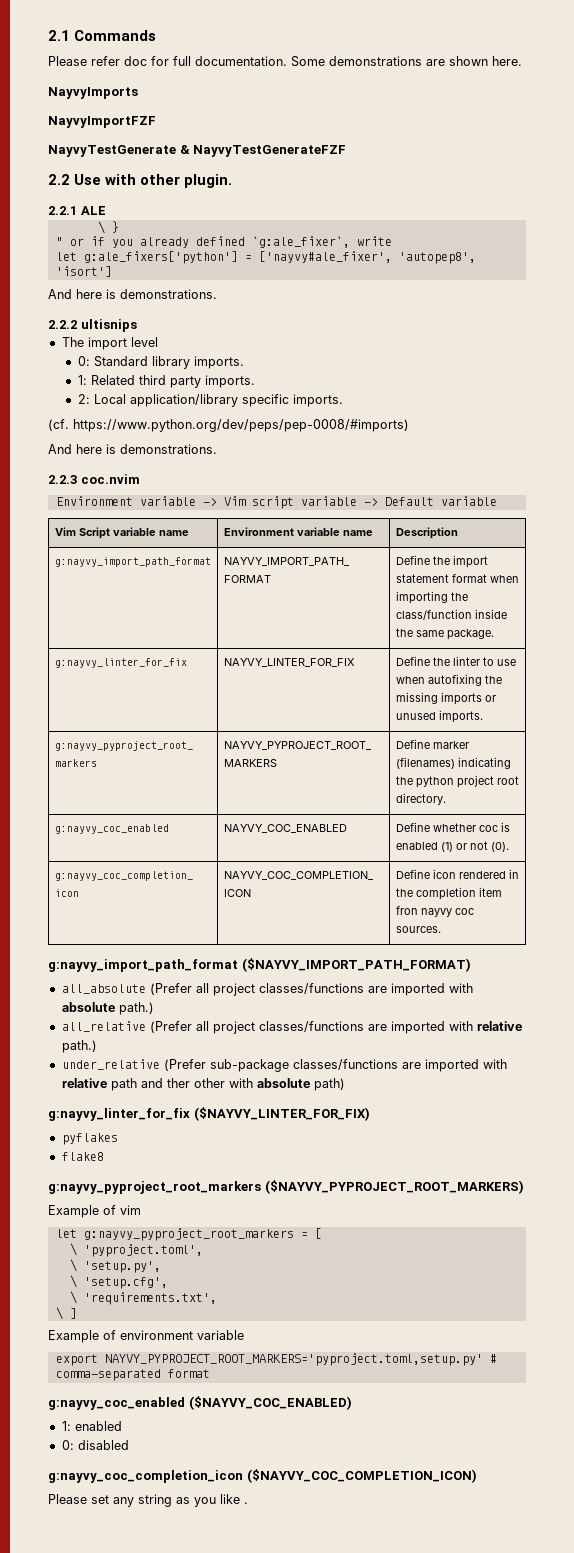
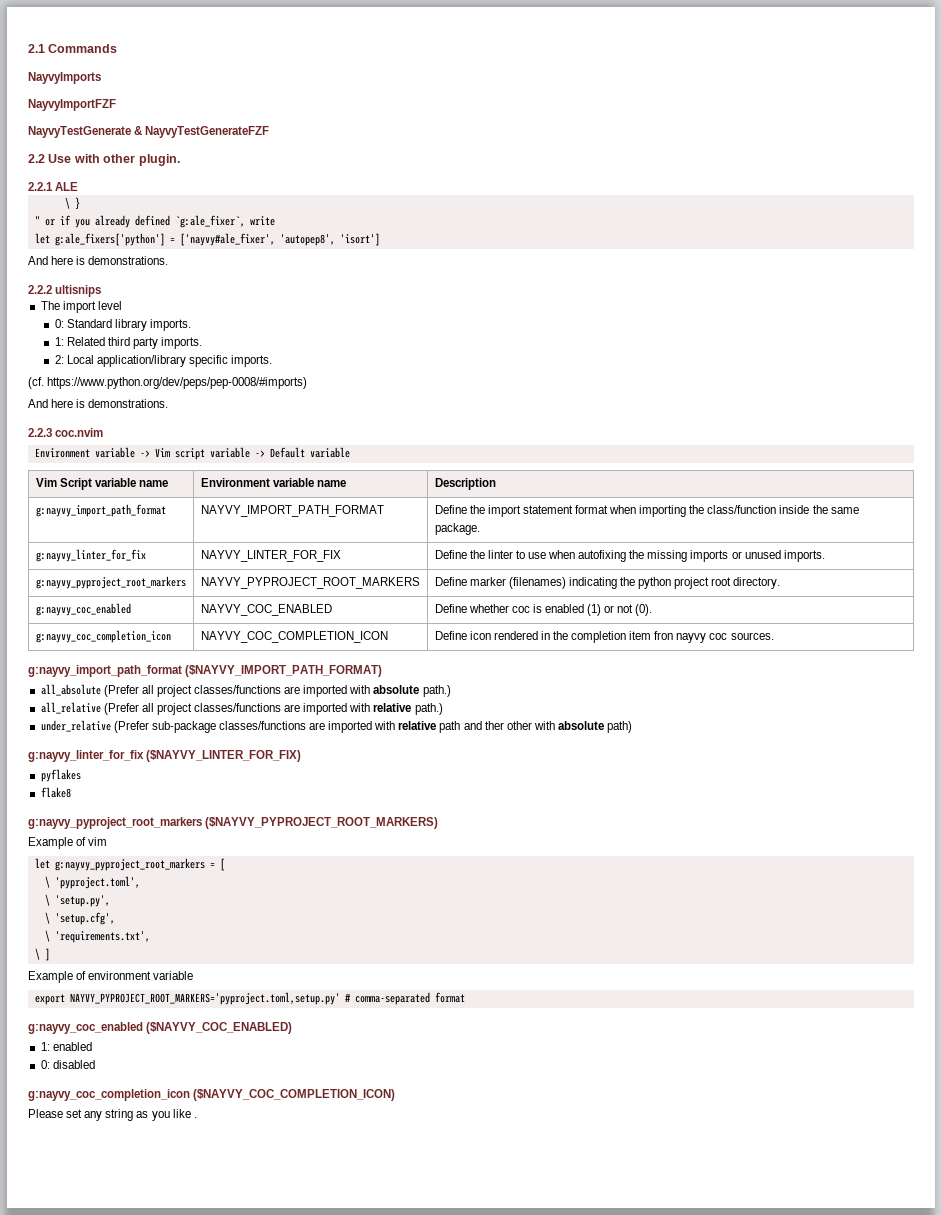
[48,56,522,67] // Please refer doc for full documentation. Some demonstrations are shown here. -> (118, 48) none

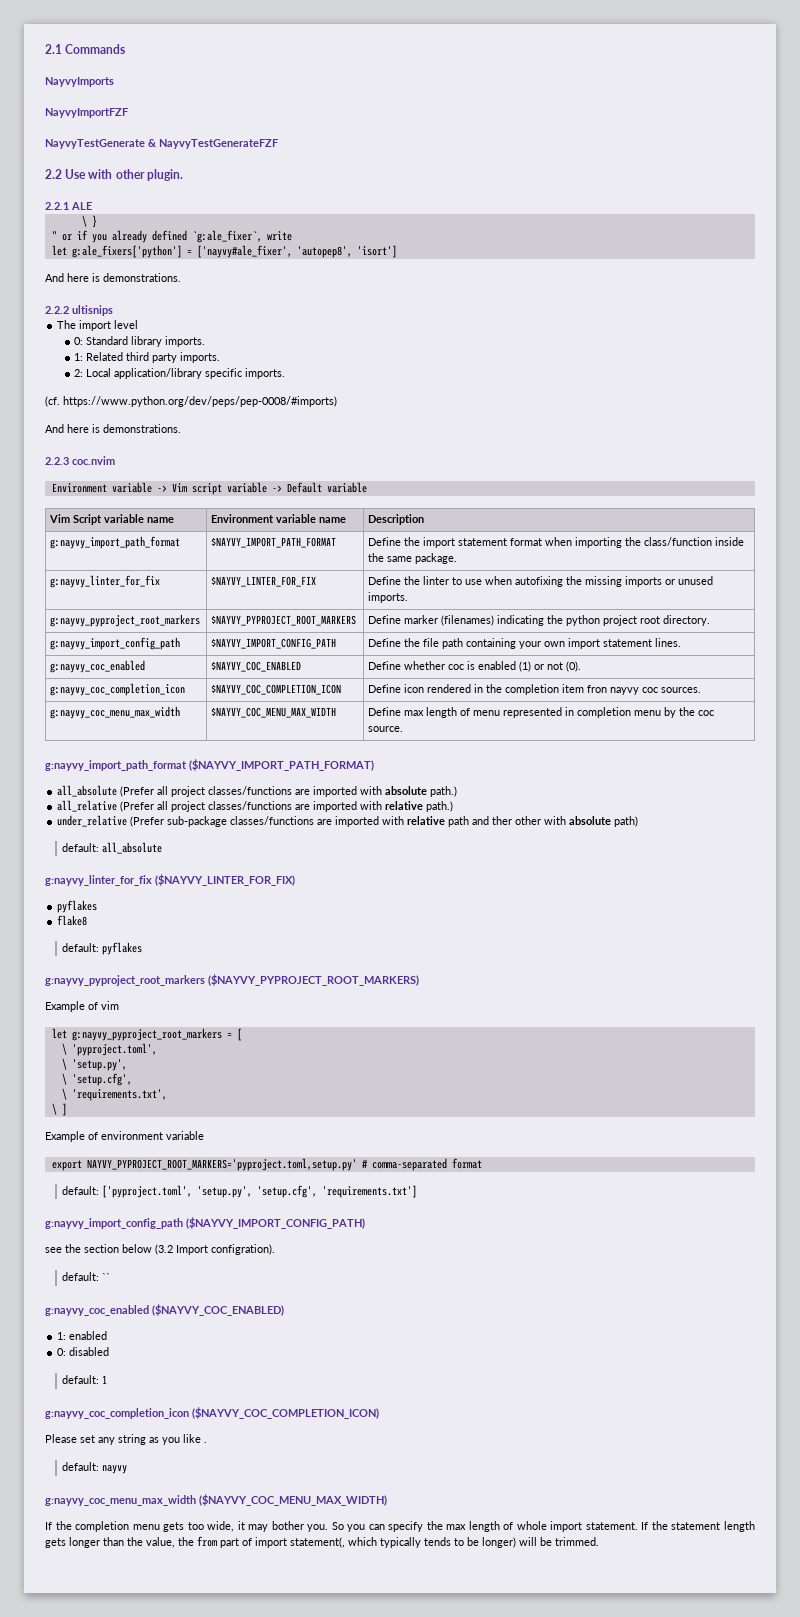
[200,505,384,517] NAYVY_IMPORT_PATH_FORMAT -> [211,537,337,548] $NAYVY_IMPORT_PATH_FORMAT
[200,550,341,562] NAYVY_LINTER_FOR_FIX -> [211,576,317,587] $NAYVY_LINTER_FOR_FIX
[200,577,420,589] NAYVY_PYPROJECT_ROOT_MARKERS -> [211,615,357,626] $NAYVY_PYPROJECT_ROOT_MARKERS
(781, 583) none -> [50,637,181,650] [211,638,337,649] [368,638,682,649] // g:nayvy_import_config_path | $NAYVY_IMPORT_CONFIG_PATH | Define the file path containing your own import statement lines.
[200,604,332,616] NAYVY_COC_ENABLED -> [211,661,302,672] $NAYVY_COC_ENABLED
[200,631,388,643] NAYVY_COC_COMPLETION_ICON -> [211,684,342,695] $NAYVY_COC_COMPLETION_ICON
(774, 636) none -> [50,706,181,719] [211,707,337,718] [368,707,715,718] [368,726,404,732] // g:nayvy_coc_menu_max_width | $NAYVY_COC_MENU_MAX_WIDTH | Define max length of menu represented in completion menu by the coc source.
(633, 727) none -> [62,842,163,854] // default: all_absolute
(71, 792) none -> [62,942,143,955] // default: pyflakes
(465, 997) none -> [62,1185,418,1198] [45,1217,365,1229] [45,1244,275,1255] [62,1272,111,1281] // default: ['pyproject.toml', 'setup.py', 'setup.cfg', 'requirements.txt'] // g:nayvy_import_config_path ($NAYVY_IMPORT_CONFIG_PATH) // see the section below (3.2 Import configration). // default: ``
(95, 1064) none -> [62,1375,108,1384] // default: 1
(197, 1117) none -> [62,1462,128,1474] [45,1494,387,1506] [45,1521,755,1532] [45,1536,599,1548] // default: nayvy // g:nayvy_coc_menu_max_width ($NAYVY_COC_MENU_MAX_WIDTH) // If the completion menu gets too wide, it may bother you. So you can specify the max length of whole import statement. If the statement length gets longer than the value, the from part of import statement(, which typically tends to be longer) will be trimmed.

